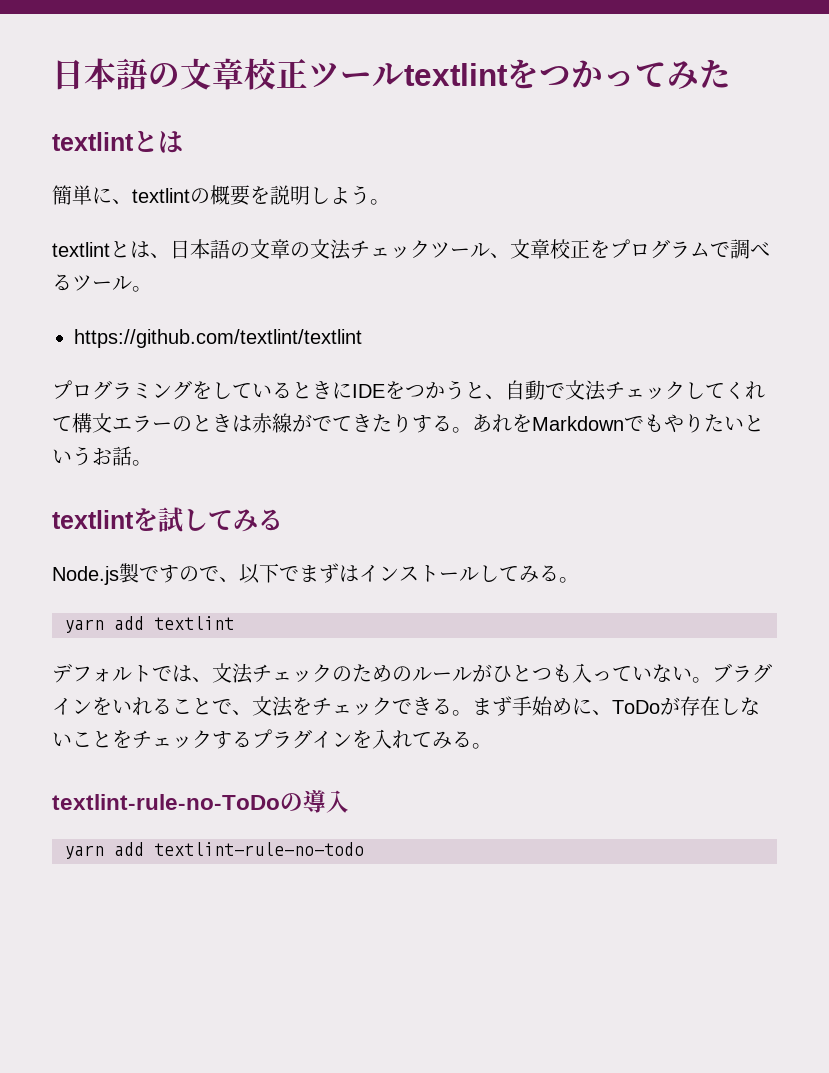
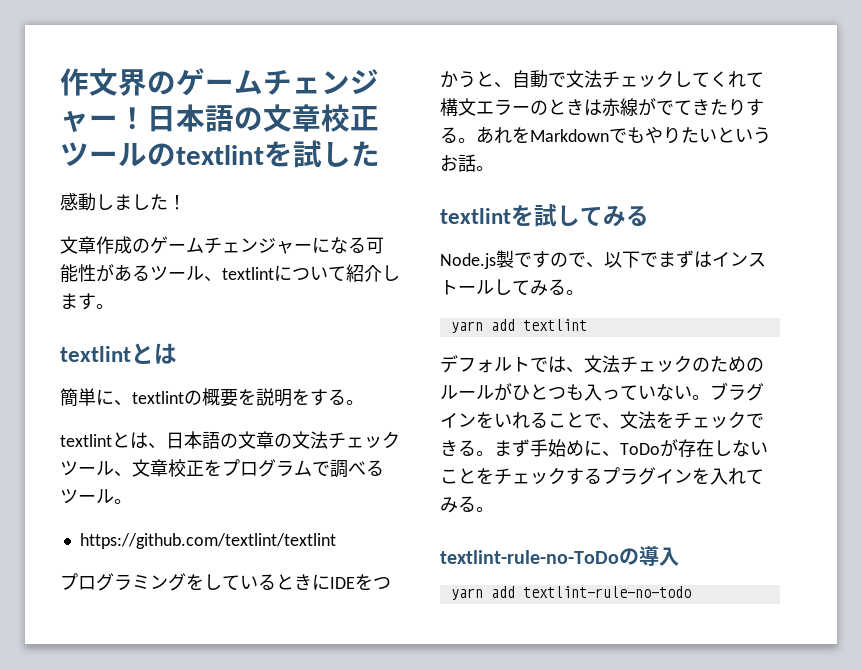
(52, 74) none -> [60,68,379,96] [60,107,147,132] 作文界のゲームチェンジャー！
[404,59,731,89] textlintをつかってみた -> [147,140,380,168] [60,193,186,211] [60,236,384,254] [60,264,400,283] [60,293,114,310] のtextlintを試した // 感動しました！ // 文章作成のゲームチェンジャーになる可能性があるツール、textlintについて紹介します。
[310,185,370,205] しよう -> [292,389,346,406] をする

